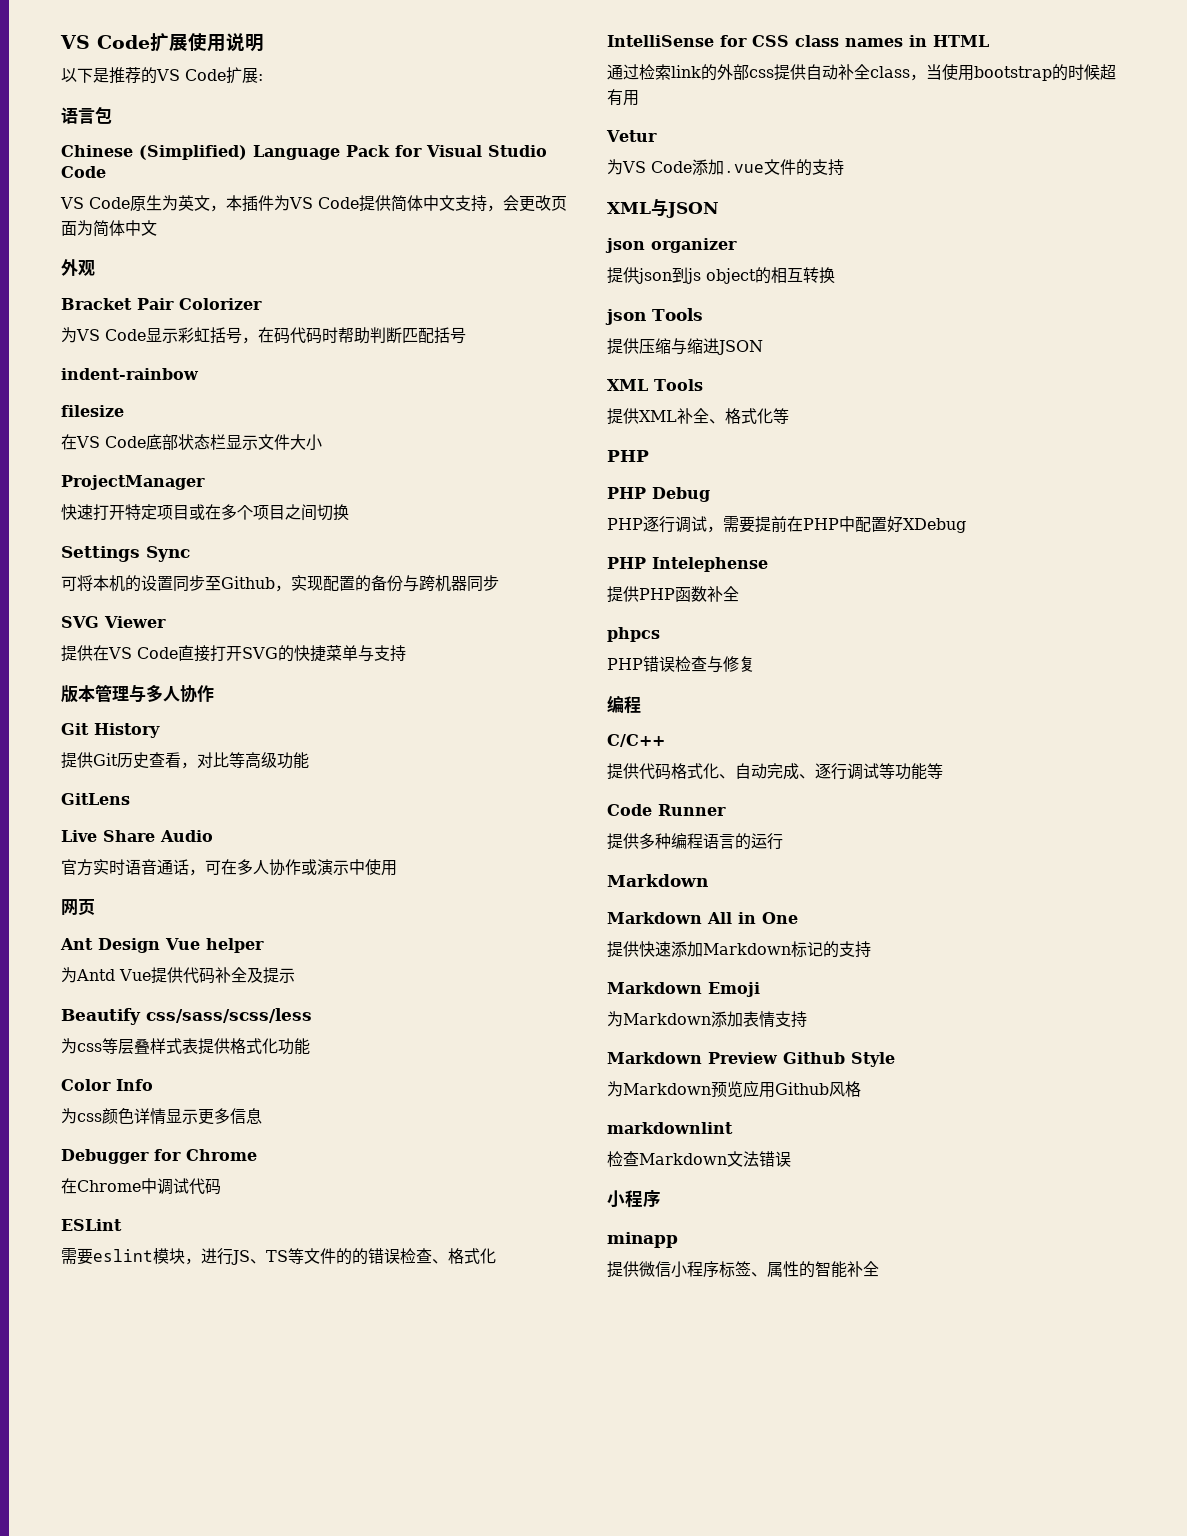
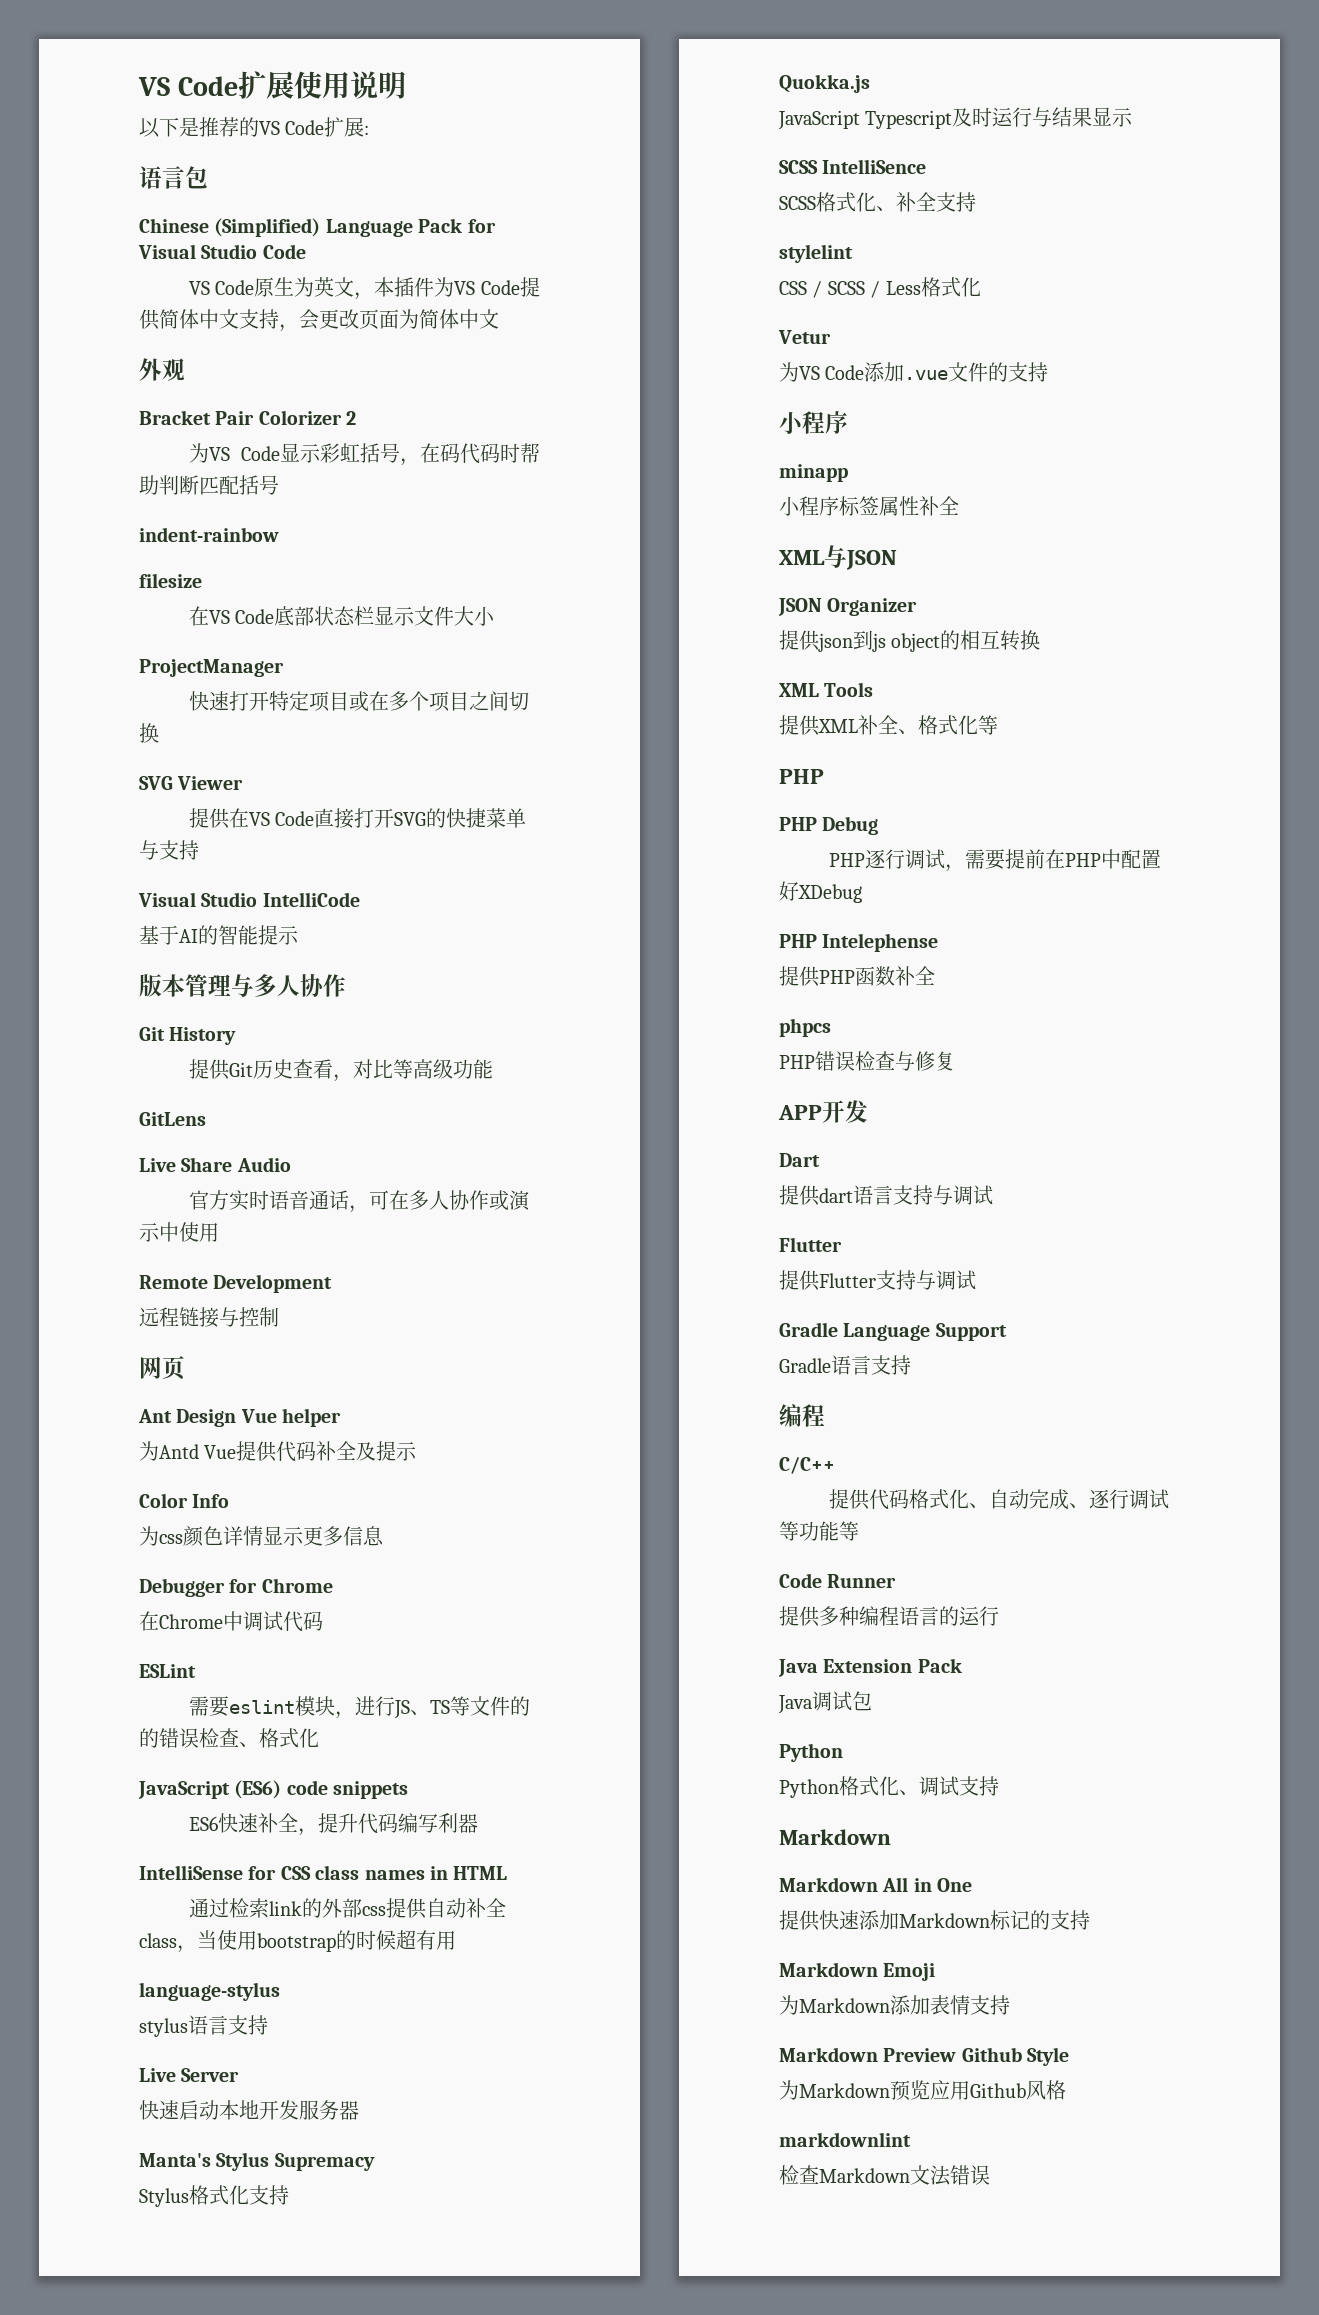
(262, 304) none -> [346,411,357,425] 2
[61,546,190,562] [61,575,499,592] // Settings Sync // 可将本机的设置同步至Github，实现配置的备份与跨机器同步 -> (159, 733) none
(406, 653) none -> [138,892,360,907] [139,925,299,945] // Visual Studio IntelliCode // 基于AI的智能提示
(397, 868) none -> [139,1274,333,1293] [139,1307,279,1328] // Remote Development // 远程链接与控制
[61,1008,312,1025] [61,1038,310,1055] // Beautify css/sass/scss/less // 为css等层叠样式表提供格式化功能 -> (418, 1451) none
(496, 1256) none -> [138,1780,409,1799] [188,1813,478,1836] // JavaScript (ES6) code snippets // ES6快速补全，提升代码编写利器
(639, 98) none -> [139,1982,280,2001] [139,2015,268,2037] [139,2068,240,2082] [139,2100,359,2120] [139,2152,375,2171] [139,2185,289,2207] [779,74,870,93] [778,107,1134,130] [779,159,927,174] [779,192,976,212] [779,244,853,263] [779,277,981,298] // language-stylus // stylus语言支持 // Live Server // 快速启动本地开发服务器 // Manta's Stylus Supremacy // Stylus格式化支持 // Quokka.js // JavaScript Typescript及时运行与结果显示 // SCSS IntelliSence // SCSS格式化、补全支持 // stylelint // CSS / SCSS / Less格式化
(844, 167) none -> [779,411,848,434] [779,464,848,482] [779,496,959,516] // 小程序 // minapp // 小程序标签属性补全
[605,238,737,253] json organizer -> [778,598,918,616] JSON Organizer
[605,308,703,325] [607,338,763,355] // json Tools // 提供压缩与缩进JSON -> (1041, 640) none
(755, 664) none -> [778,1100,868,1123] [779,1153,820,1167] [779,1185,993,1206] [779,1237,842,1252] [779,1270,976,1291] [779,1322,1007,1341] [779,1355,911,1375] // APP开发 // Dart // 提供dart语言支持与调试 // Flutter // 提供Flutter支持与调试 // Gradle Language Support // Gradle语言支持
(783, 841) none -> [778,1658,962,1677] [778,1691,872,1714] [779,1743,843,1762] [779,1776,999,1798] // Java Extension Pack // Java调试包 // Python // Python格式化、调试支持
[607,1190,661,1208] [607,1232,678,1248] [607,1261,879,1278] // 小程序 // minapp // 提供微信小程序标签、属性的智能补全 -> (990, 2175) none

